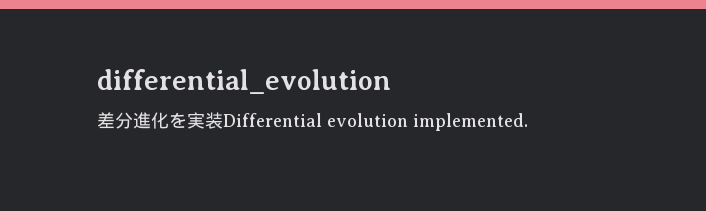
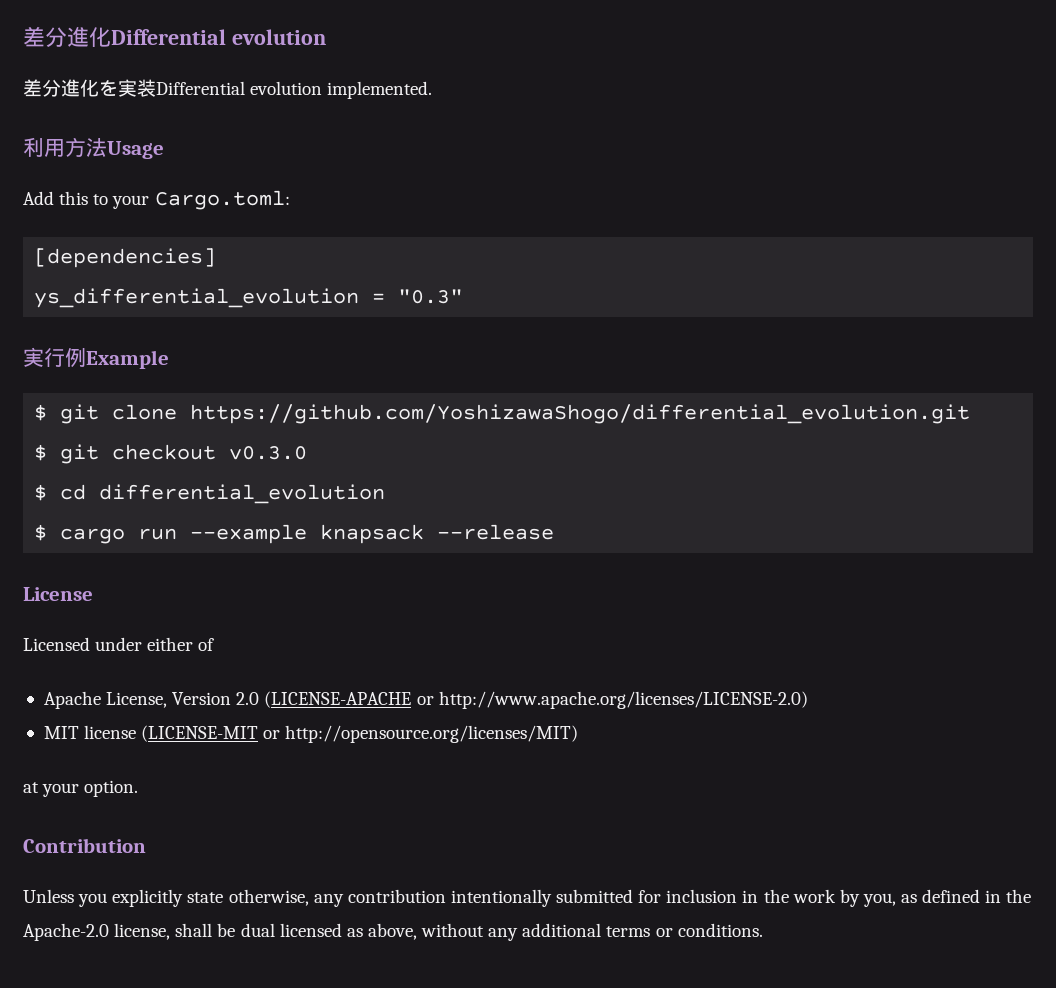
[97,69,391,94] differential_evolution -> [23,26,326,47] 差分進化Differential evolution
(528, 122) none -> [23,137,164,159] [23,190,290,210] [34,248,217,268] [34,288,464,308] [23,347,169,369] [34,404,971,424] [34,444,308,464] [34,484,386,504] [34,524,555,544] [23,587,93,601] [23,637,215,651] [43,691,808,709] [43,725,579,743] [23,780,139,797] [23,838,146,853] [23,889,1032,907] [23,923,763,941] // 利用方法Usage // Add this to your Cargo.toml: // [dependencies] // ys_differential_evolution = "0.3" // 実行例Example // $ git clone https://github.com/YoshizawaShogo/differential_evolution.git // $ git checkout v0.3.0 // $ cd differential_evolution // $ cargo run --example knapsack --release // License // Licensed under either of // Apache License, Version 2.0 (LICENSE-APACHE or http://www.apache.org/licenses/LICENSE-2.0) // MIT license (LICENSE-MIT or http://opensource.org/licenses/MIT) // at your option. // Contribution // Unless you explicitly state otherwise, any contribution intentionally submitted for inclusion in the work by you, as defined in the Apache-2.0 license, shall be dual licensed as above, without any additional terms or conditions.

